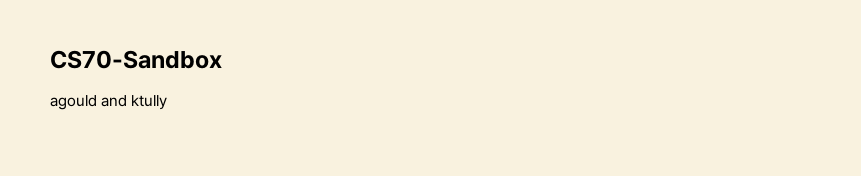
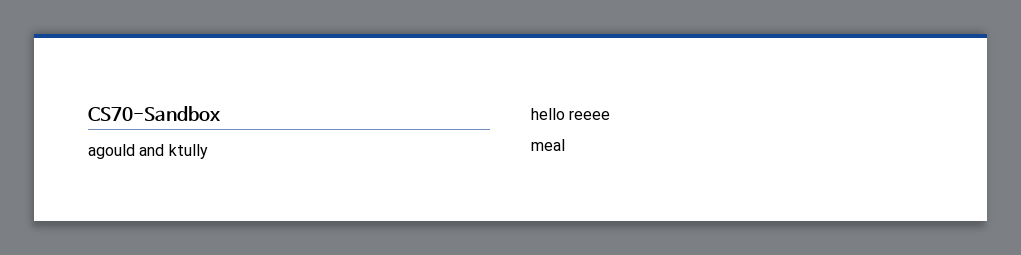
(168, 102) none -> [531,108,611,120] [531,139,565,151] // hello reeee // meal

